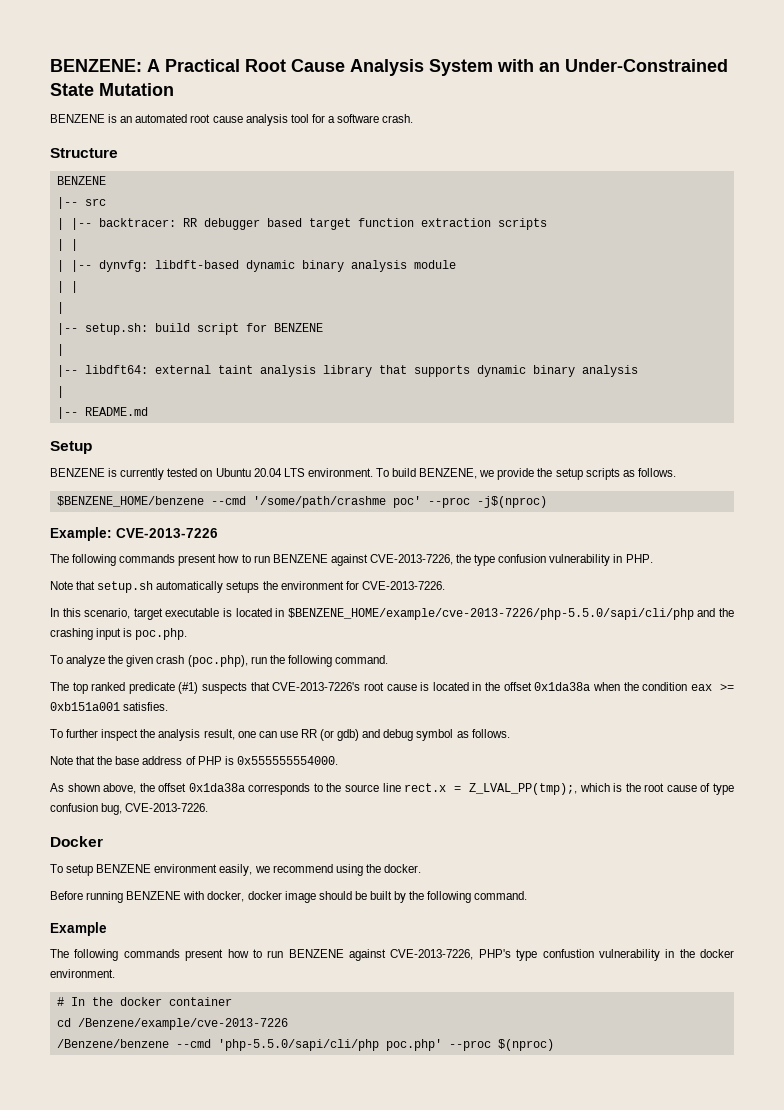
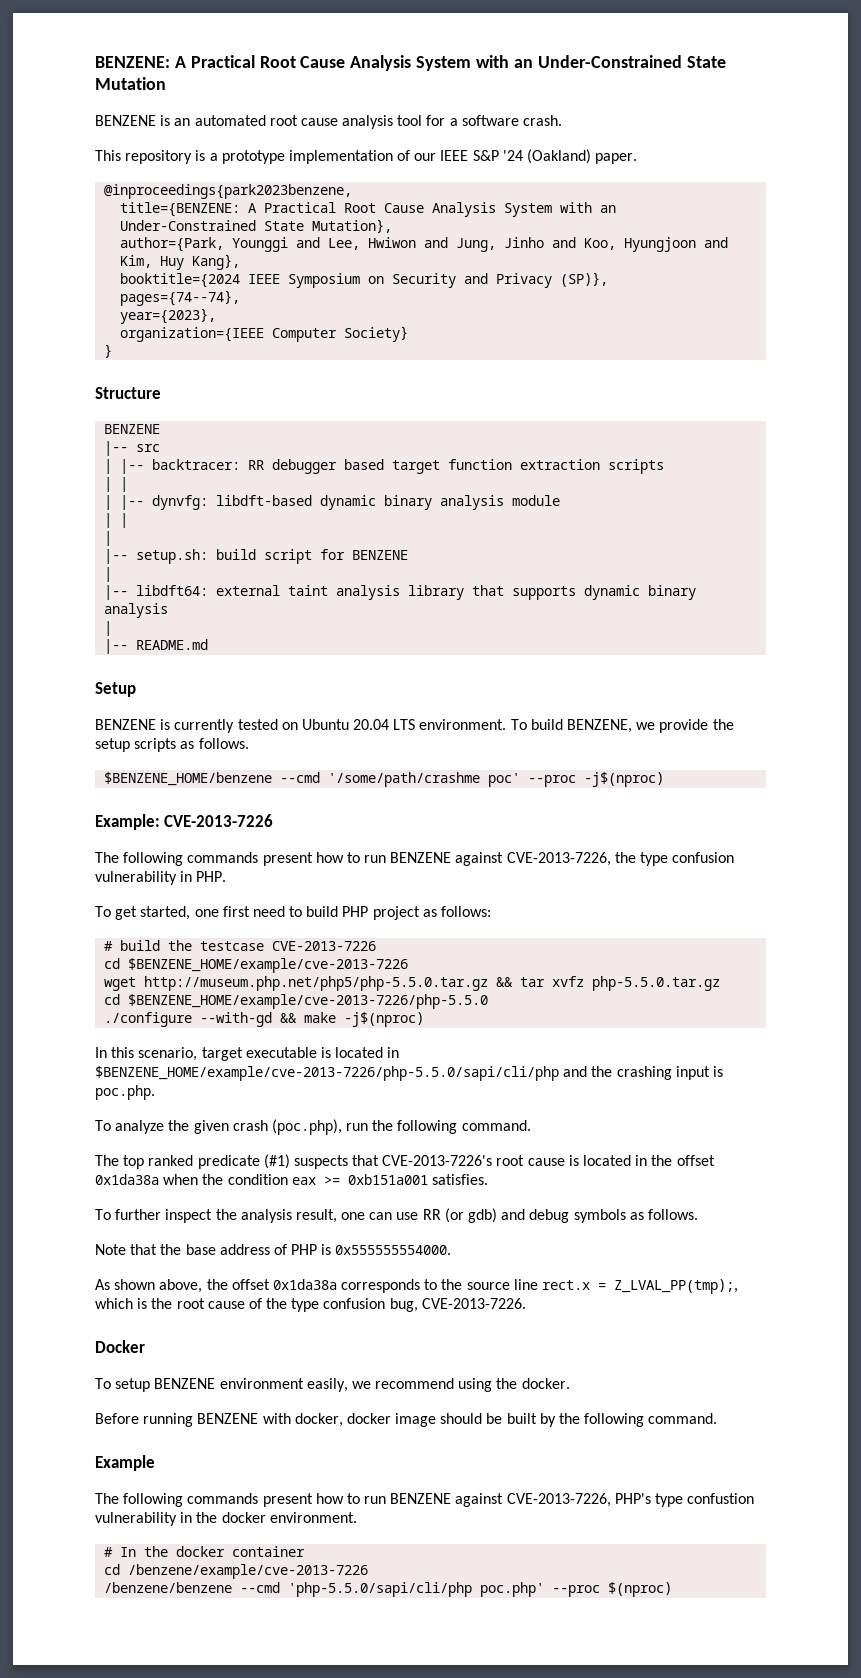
(414, 118) none -> [95,149,638,164] [104,184,353,199] [120,202,617,217] [120,219,393,233] [120,237,729,252] [120,254,241,270] [120,272,609,288] [120,290,241,306] [120,308,217,324] [120,326,409,342] [104,344,113,358] // This repository is a prototype implementation of our IEEE S&P '24 (Oakland) paper. // @inproceedings{park2023benzene, // title={BENZENE: A Practical Root Cause Analysis System with an Under-Constrained State Mutation}, // author={Park, Younggi and Lee, Hwiwon and Jung, Jinho and Koo, Hyungjoon and Kim, Huy Kang}, // booktitle={2024 IEEE Symposium on Security and Privacy (SP)}, // pages={74--74}, // year={2023}, // organization={IEEE Computer Society} // }
[50,581,445,593] Note that setup.sh automatically setups the environment for CVE-2013-7226. -> [95,906,492,920] [104,940,377,951] [104,958,409,973] [104,976,721,991] [104,994,489,1009] [104,1012,425,1027] To get started, one first need to build PHP project as follows: // # build the testcase CVE-2013-7226 // cd $BENZENE_HOME/example/cve-2013-7226 // wget http://museum.php.net/php5/php-5.5.0.tar.gz && tar xvfz php-5.5.0.tar.gz // cd $BENZENE_HOME/example/cve-2013-7226/php-5.5.0 // ./configure --with-gd && make -j$(nproc)
[416,729,454,741] symbol -> [573,1209,626,1223] symbols
(711, 787) none -> [266,1298,288,1309] the
[77,1018,288,1030] [56,1039,169,1048] /Benzene/example/cve-2013-7226 // /Benzene/benzene -> [128,1564,369,1579] [104,1582,233,1593] /benzene/example/cve-2013-7226 // /benzene/benzene

